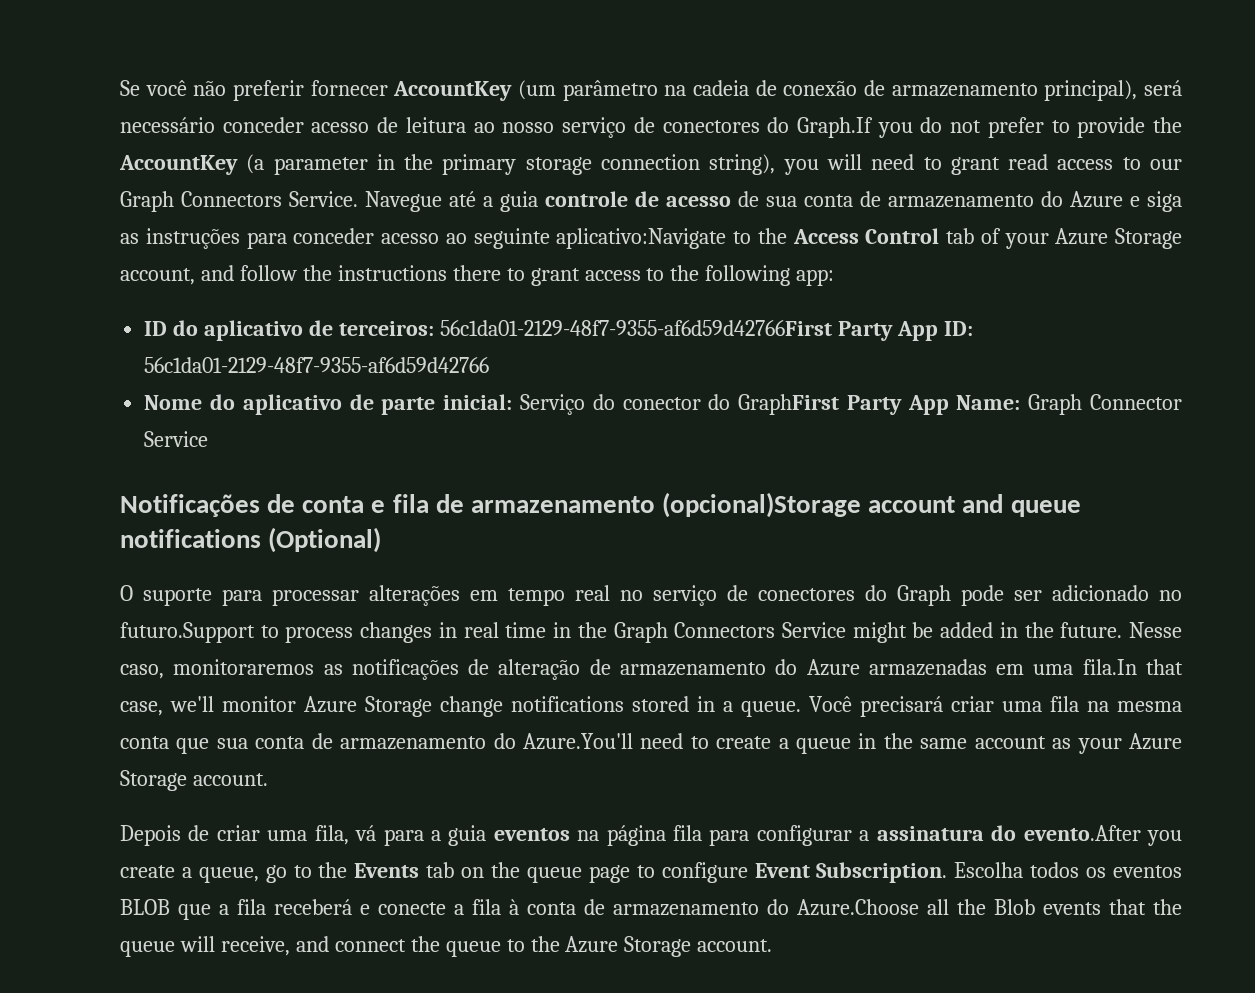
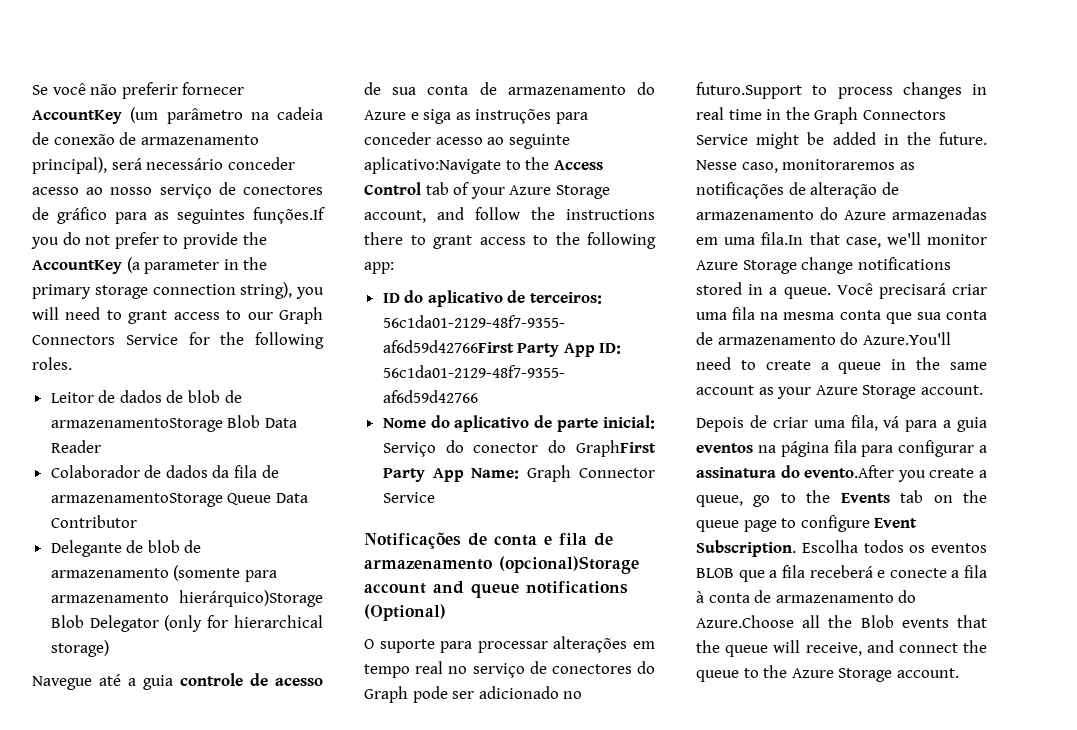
[377,117,466,133] de leitura -> (79, 191) none
[767,117,873,138] do Graph.If -> [32,207,325,224] de gráfico para as seguintes funções.If
[1008,154,1049,170] read -> (168, 317) none
[289,191,358,207] Service. -> [125,332,324,349] [32,357,72,370] [50,390,242,403] [50,415,297,432] [50,440,101,453] [50,465,279,478] [50,493,308,507] [50,515,137,528] [50,540,202,557] [50,565,277,582] [50,590,323,607] [50,615,323,632] [50,640,109,657] Service for the following roles. // Leitor de dados de blob de armazenamentoStorage Blob Data Reader // Colaborador de dados da fila de armazenamentoStorage Queue Data Contributor // Delegante de blob de armazenamento (somente para armazenamento hierárquico)Storage Blob Delegator (only for hierarchical storage) //

